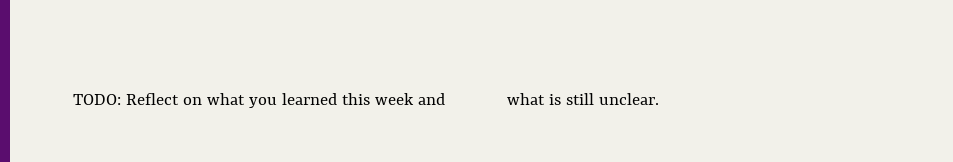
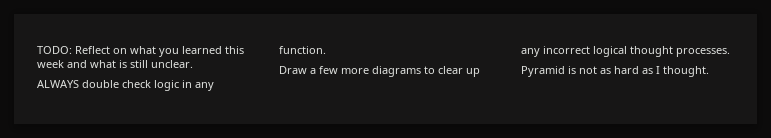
(659, 99) none -> [37,80,214,91] [279,46,326,54] [279,66,480,77] [521,46,730,57] [521,66,709,77] // ALWAYS double check logic in any function. // Draw a few more diagrams to clear up any incorrect logical thought processes. // Pyramid is not as hard as I thought.

